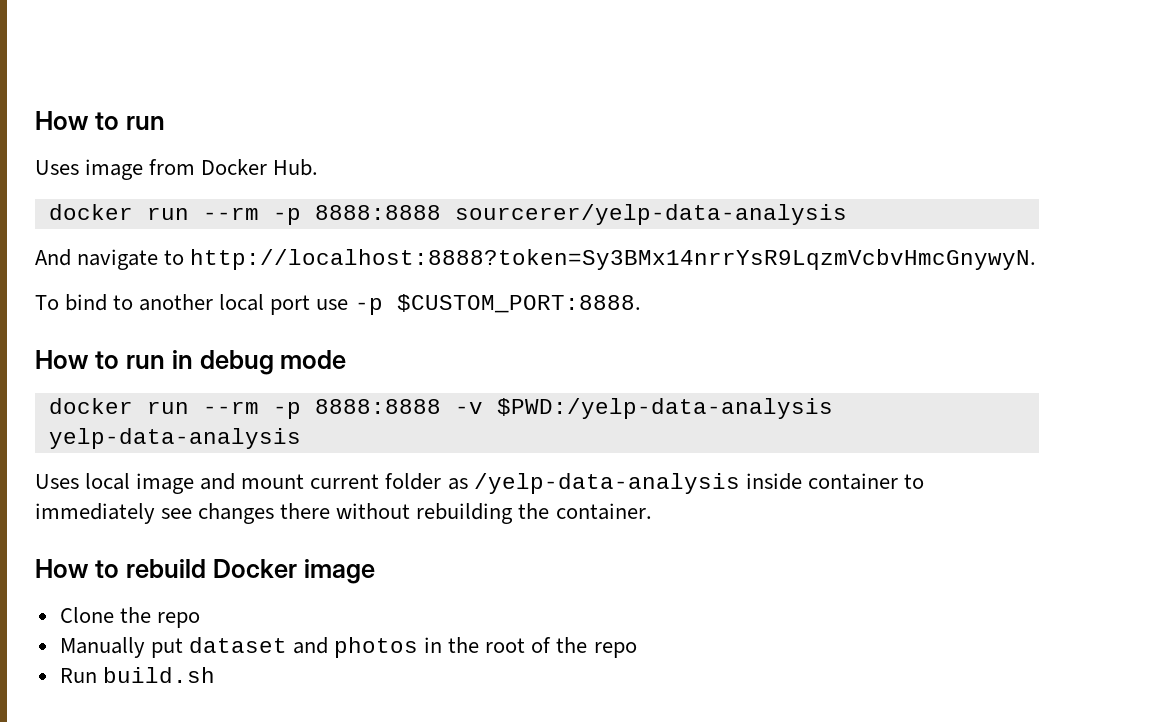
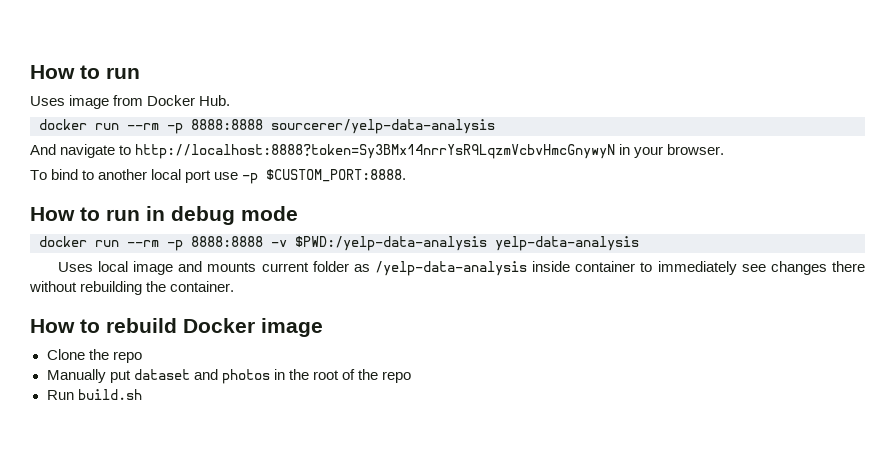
[190,249,1037,270] http://localhost:8888?token=Sy3BMx14nrrYsR9LqzmVcbvHmcGnywyN. -> [135,144,725,159] http://localhost:8888?token=Sy3BMx14nrrYsR9LqzmVcbvHmcGnywyN in your browser.
[241,474,305,489] mount -> [207,262,257,272] mounts

